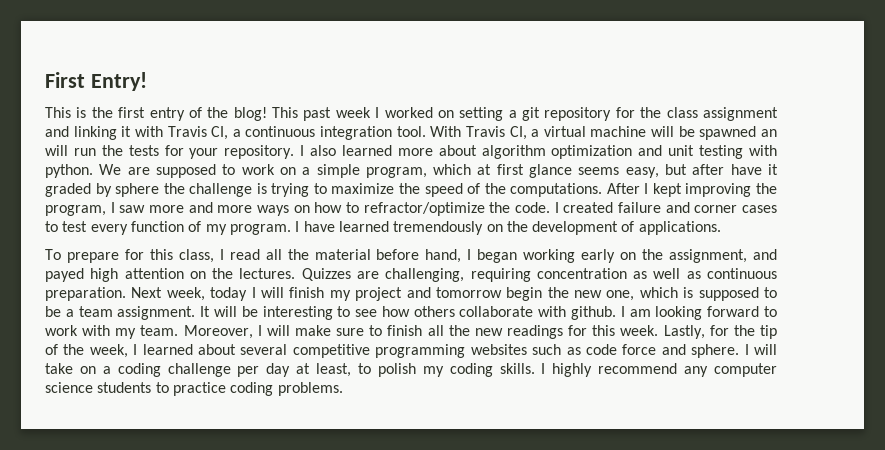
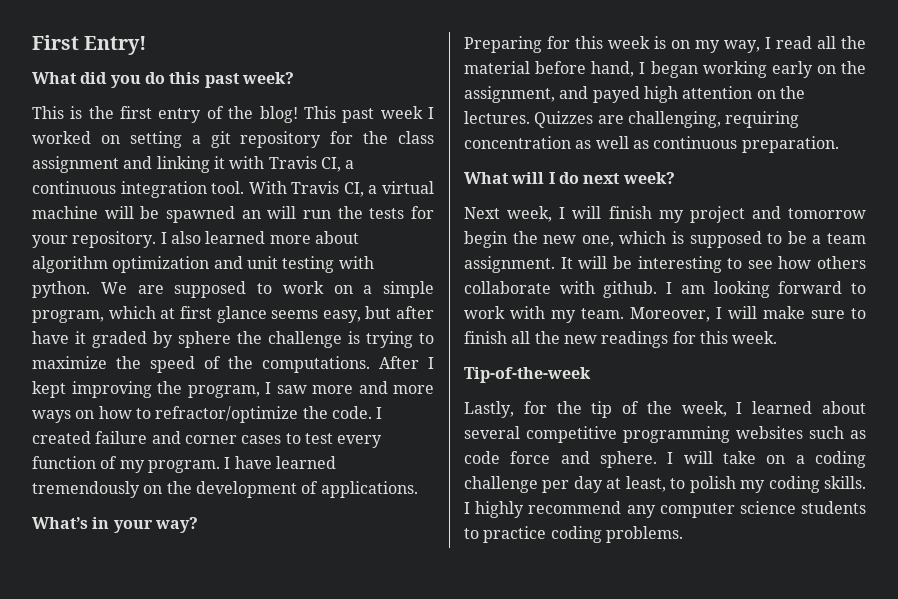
(147, 81) none -> [32,72,294,88] // What did you do this past week?
[45,249,214,263] To prepare for this class, -> [32,517,198,533] [464,36,760,53] What’s in your way? // Preparing for this week is on my way,
(126, 294) none -> [464,172,675,184] // What will I do next week? //
[210,287,248,301] today -> (553, 214) none
(659, 330) none -> [464,367,591,383] // Tip-of-the-week //

